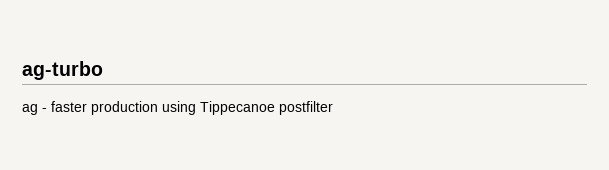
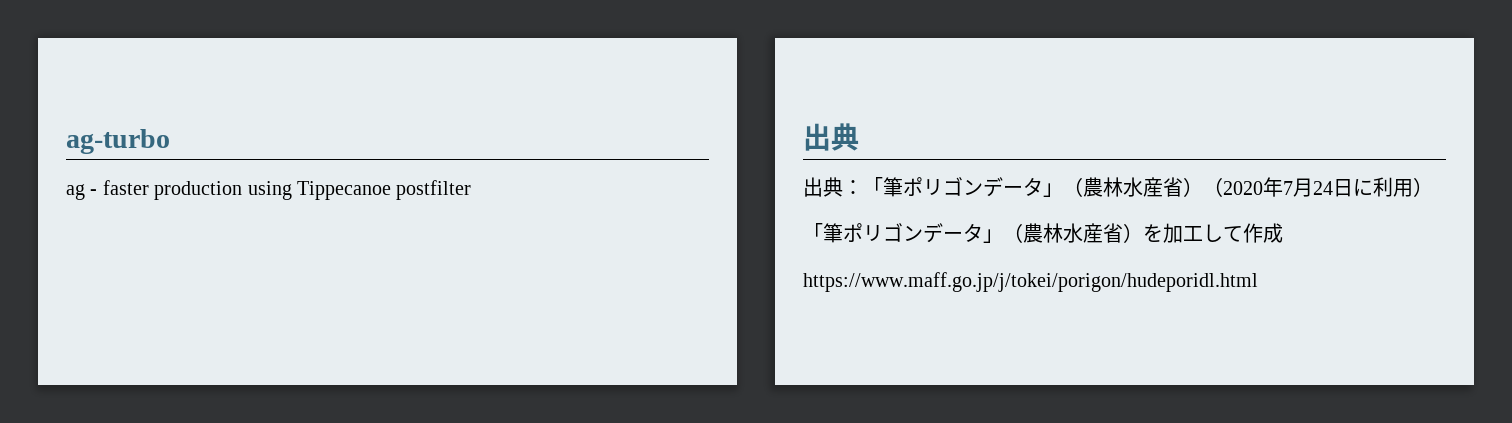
(333, 108) none -> [803,123,859,151] [803,177,1433,197] [803,223,1283,243] [803,272,1258,292] // 出典 // 出典：「筆ポリゴンデータ」（農林水産省）（2020年7月24日に利用） // 「筆ポリゴンデータ」（農林水産省）を加工して作成 // https://www.maff.go.jp/j/tokei/porigon/hudeporidl.html

